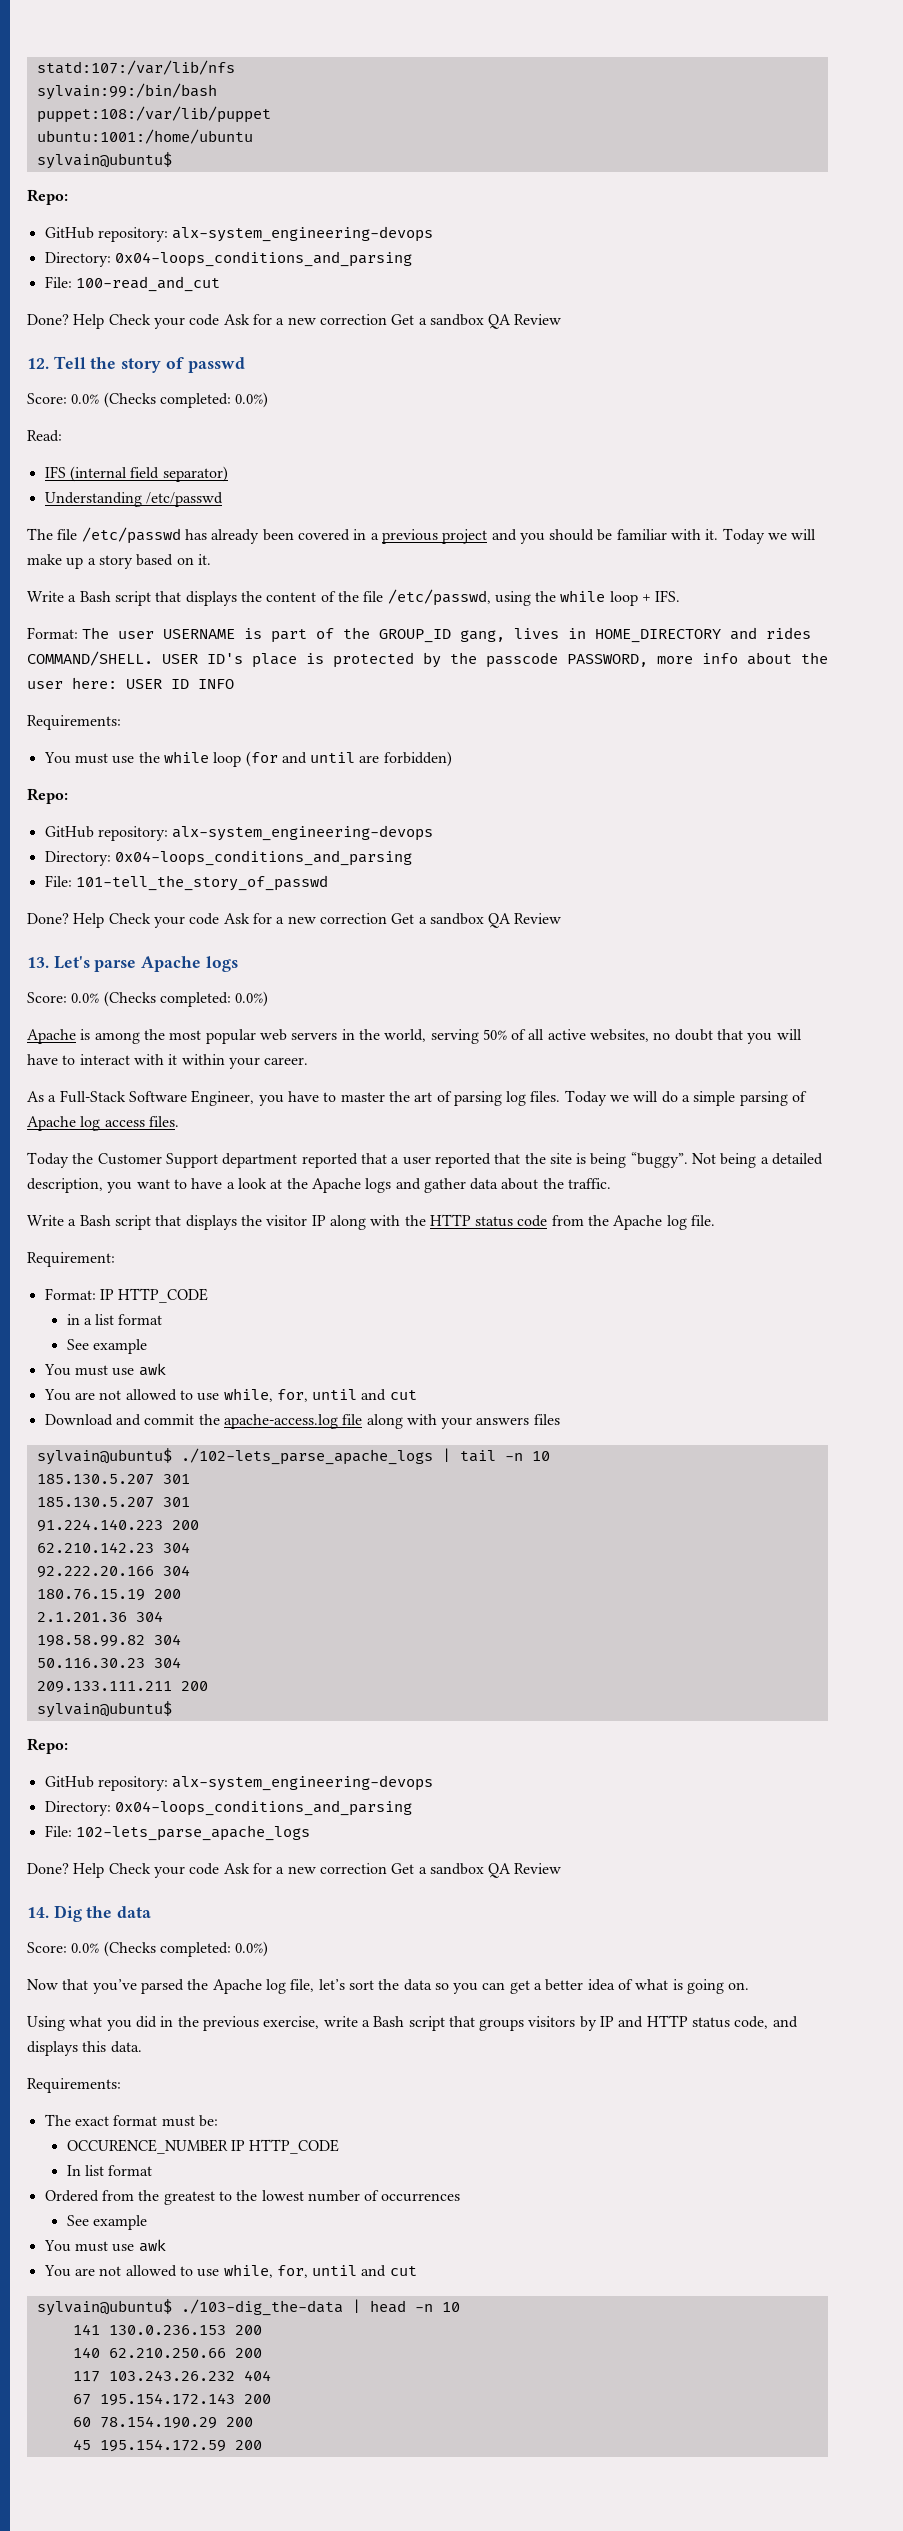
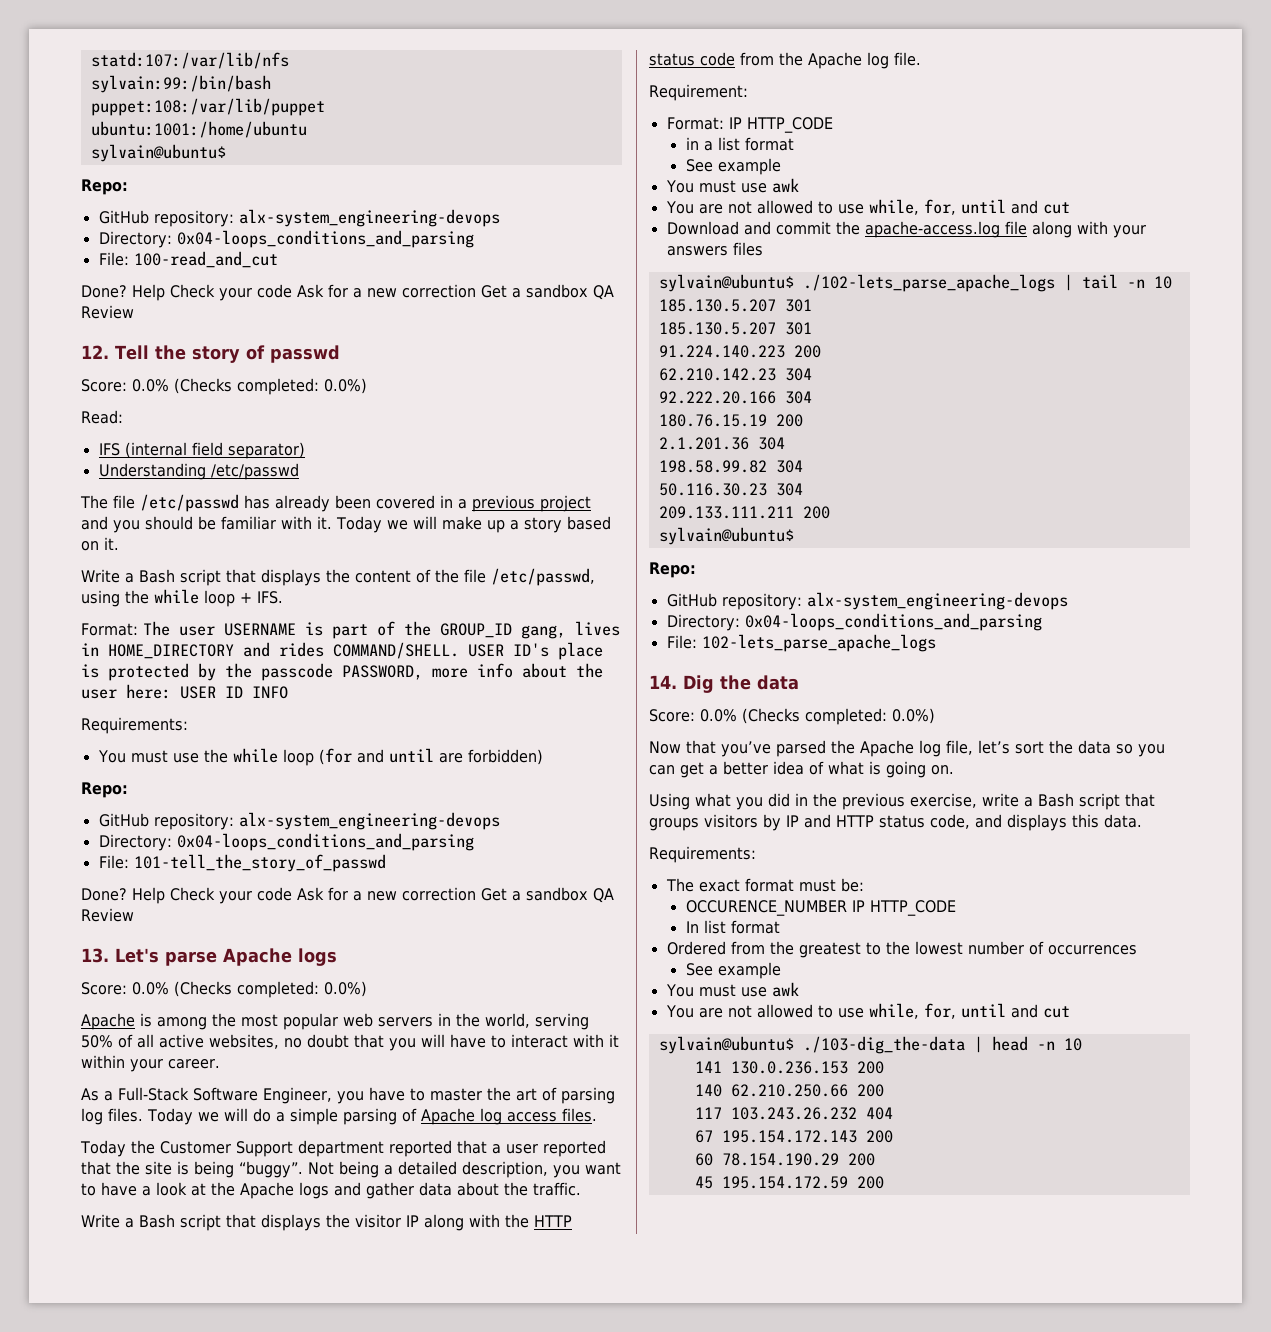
[27,1863,562,1878] // Done? Help Check your code Ask for a new correction Get a sandbox QA Review -> (936, 643) none

